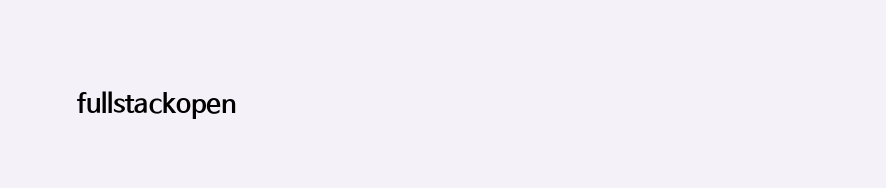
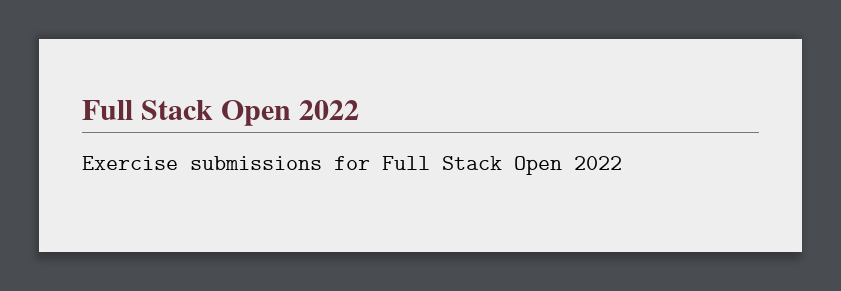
[77,91,236,119] fullstackopen -> [82,100,360,126] [82,156,622,175] Full Stack Open 2022 // Exercise submissions for Full Stack Open 2022

